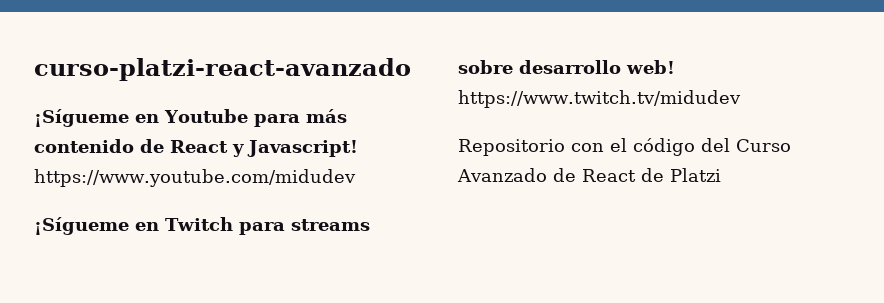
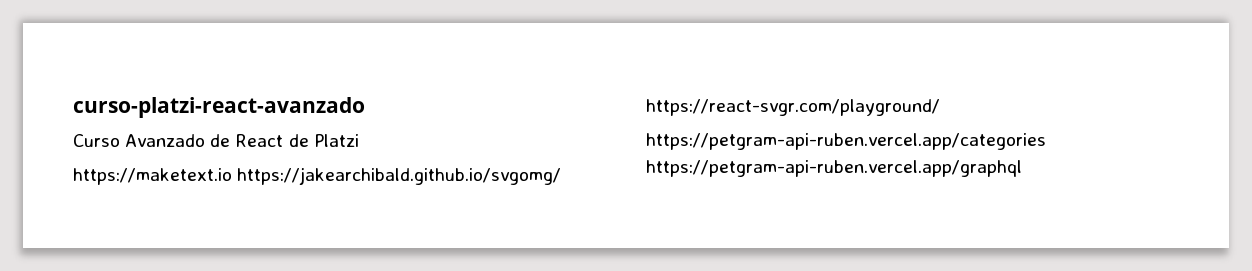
[34,109,347,127] [34,139,358,157] [34,169,356,187] [34,217,370,235] [458,60,675,74] [458,90,741,108] [458,138,730,156] ¡Sígueme en Youtube para más contenido de React y Javascript! https://www.youtube.com/midudev // ¡Sígueme en Twitch para streams sobre desarrollo web! https://www.twitch.tv/midudev // Repositorio con el código del -> (365, 107) none
(721, 175) none -> [73,167,562,185] [646,99,940,116] [646,133,1046,150] [646,160,1022,177] // https://maketext.io https://jakearchibald.github.io/svgomg/ https://react-svgr.com/playground/ // https://petgram-api-ruben.vercel.app/categories https://petgram-api-ruben.vercel.app/graphql

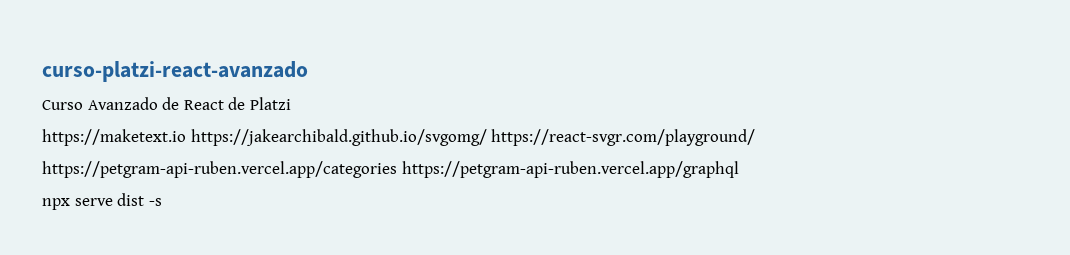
(1022, 168) none -> [42,193,162,210] // npx serve dist -s

